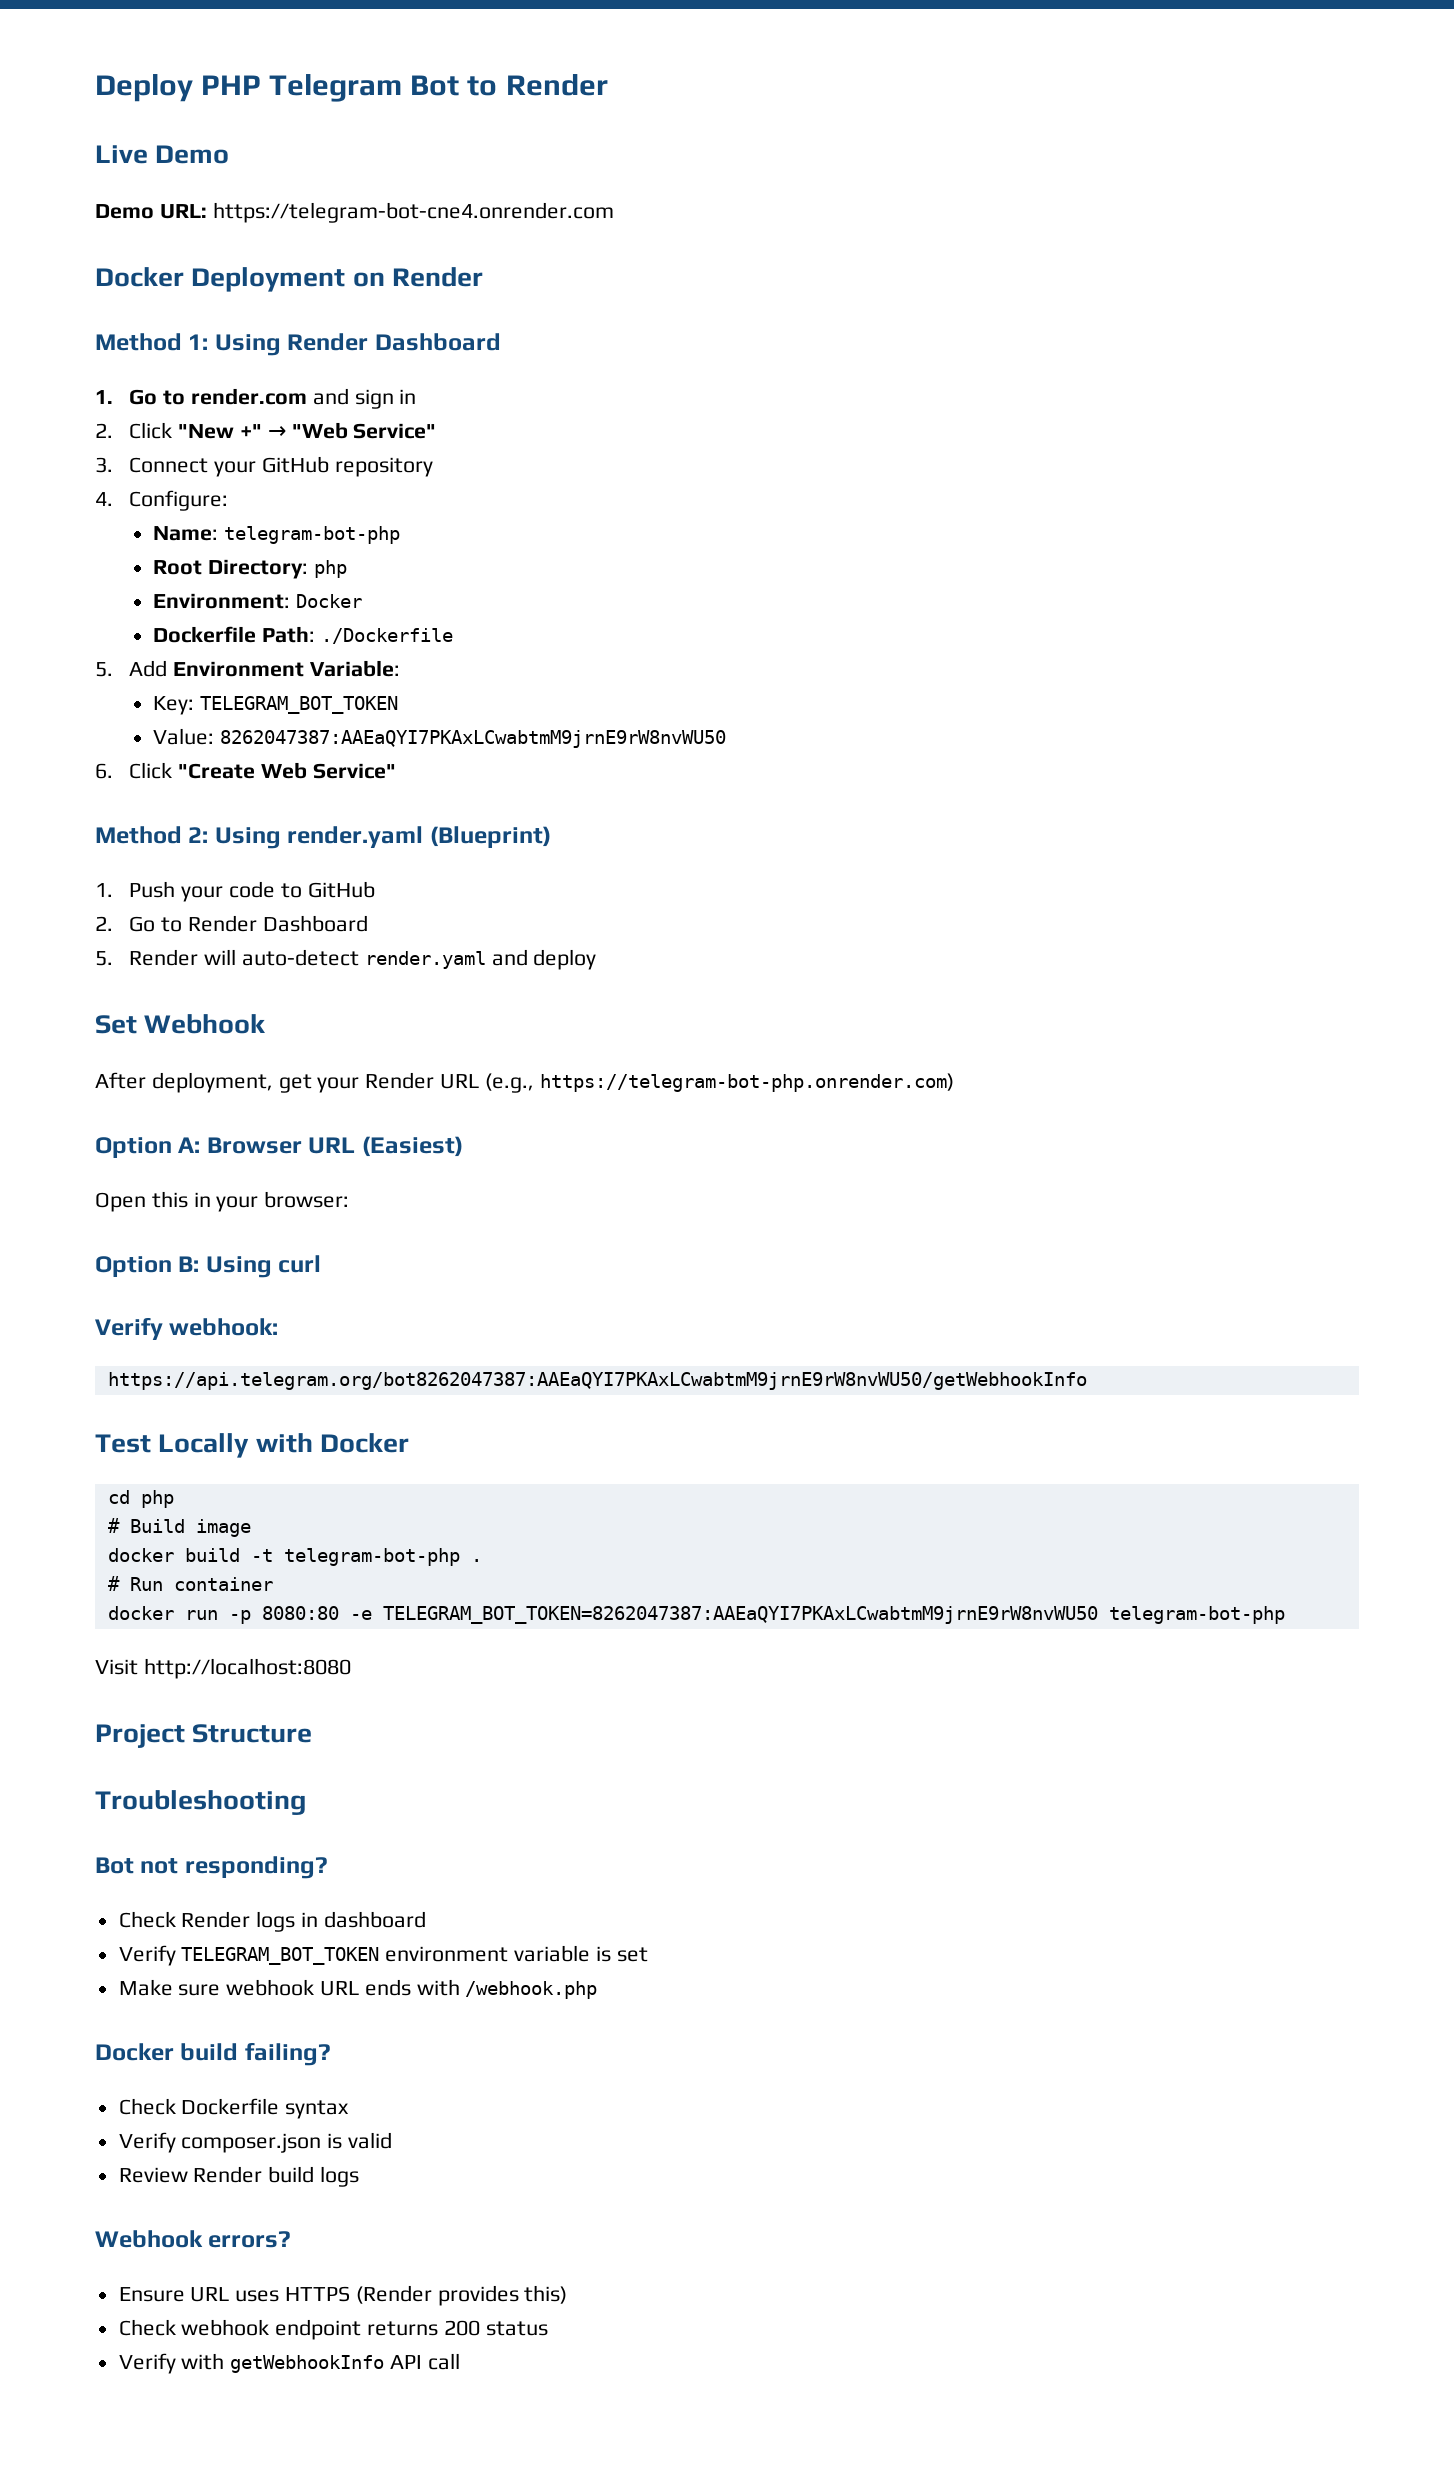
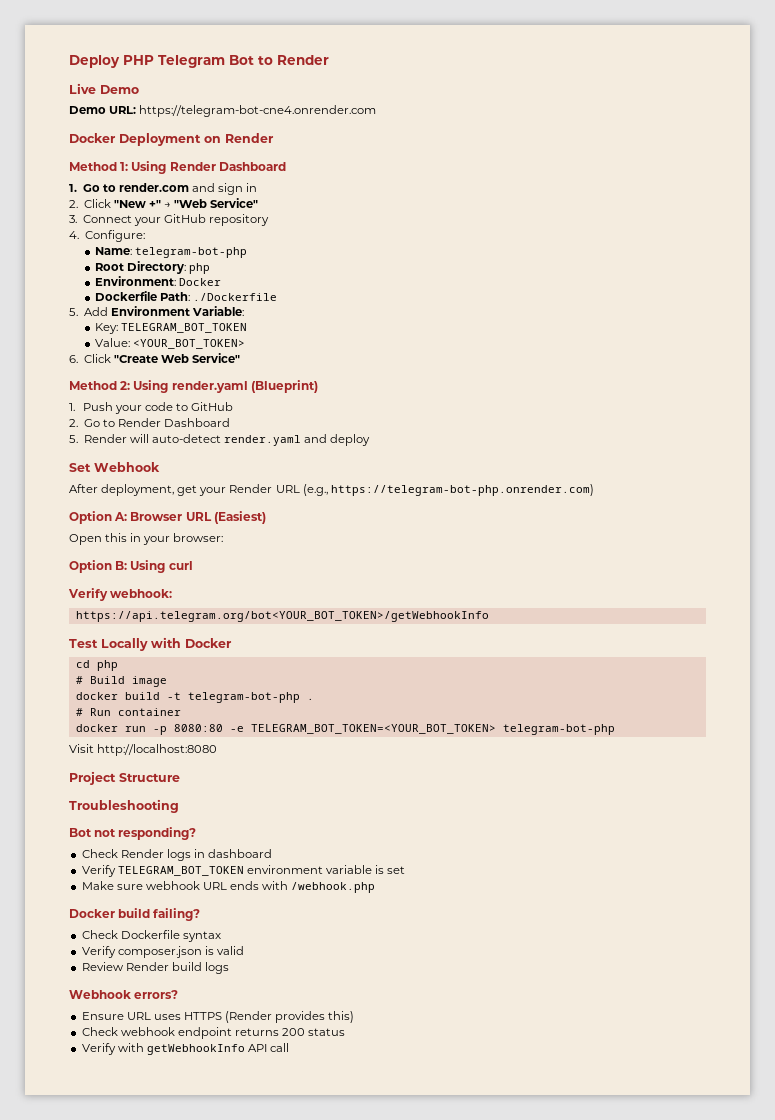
[219,730,726,748] 8262047387:AAEaQYI7PKAxLCwabtmM9jrnE9rW8nvWU50 -> [133,339,246,349] <YOUR_BOT_TOKEN>
[107,1372,1087,1390] https://api.telegram.org/bot8262047387:AAEaQYI7PKAxLCwabtmM9jrnE9rW8nvWU50/getWebhookInfo -> [75,611,489,622] https://api.telegram.org/bot<YOUR_BOT_TOKEN>/getWebhookInfo
[382,1606,1098,1624] TELEGRAM_BOT_TOKEN=8262047387:AAEaQYI7PKAxLCwabtmM9jrnE9rW8nvWU50 -> [250,724,496,734] TELEGRAM_BOT_TOKEN=<YOUR_BOT_TOKEN>

